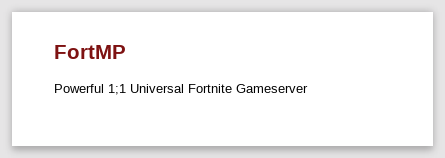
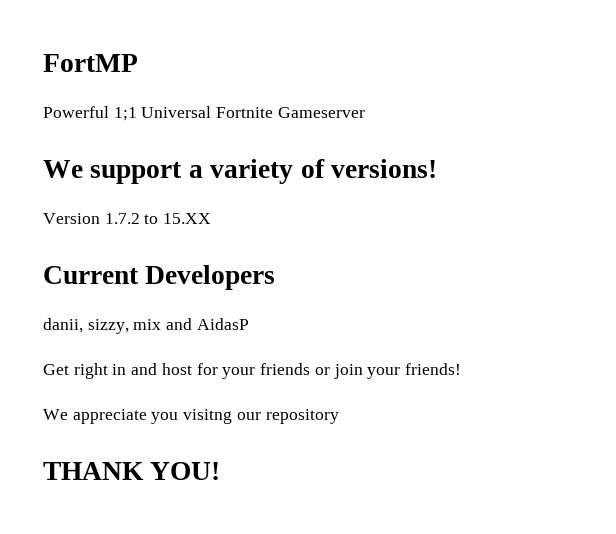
(308, 88) none -> [43,159,438,184] [43,213,212,224] [43,265,276,290] [43,318,249,334] [43,363,461,379] [43,409,339,424] [43,462,221,480] // We support a variety of versions! // Version 1.7.2 to 15.XX // Current Developers // danii, sizzy, mix and AidasP // Get right in and host for your friends or join your friends! // We appreciate you visitng our repository // THANK YOU!

